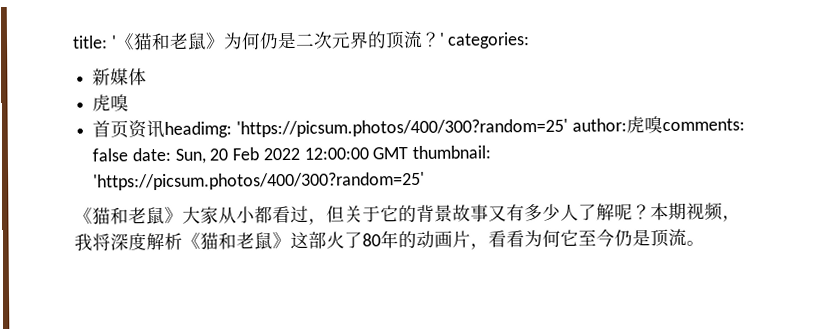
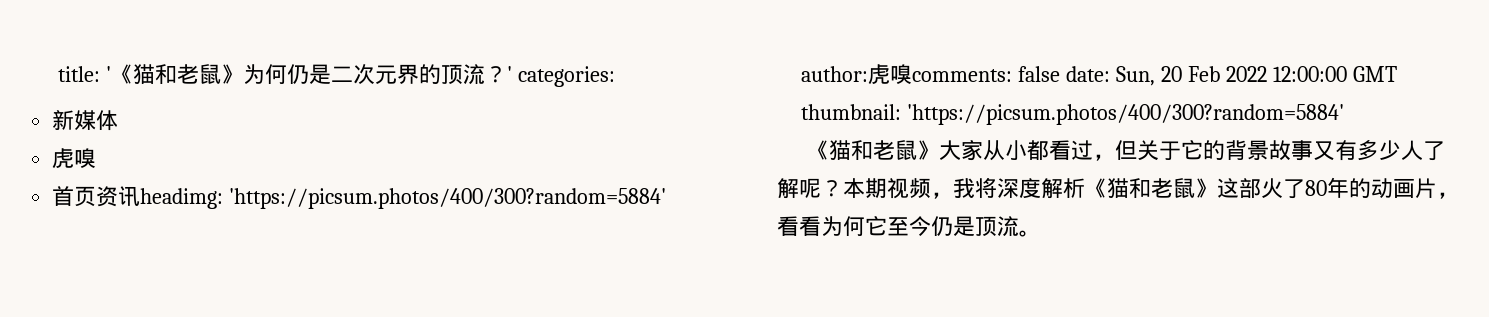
[235,118,568,138] 'https://picsum.photos/400/300?random=25' -> [229,188,667,209] 'https://picsum.photos/400/300?random=5884'
[93,171,426,191] 'https://picsum.photos/400/300?random=25' -> [907,104,1345,125] 'https://picsum.photos/400/300?random=5884'

